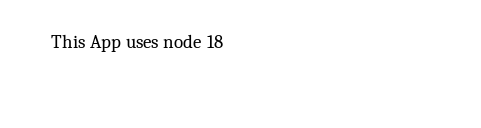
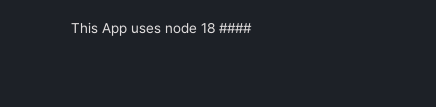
(223, 41) none -> [219,23,252,33] ####

